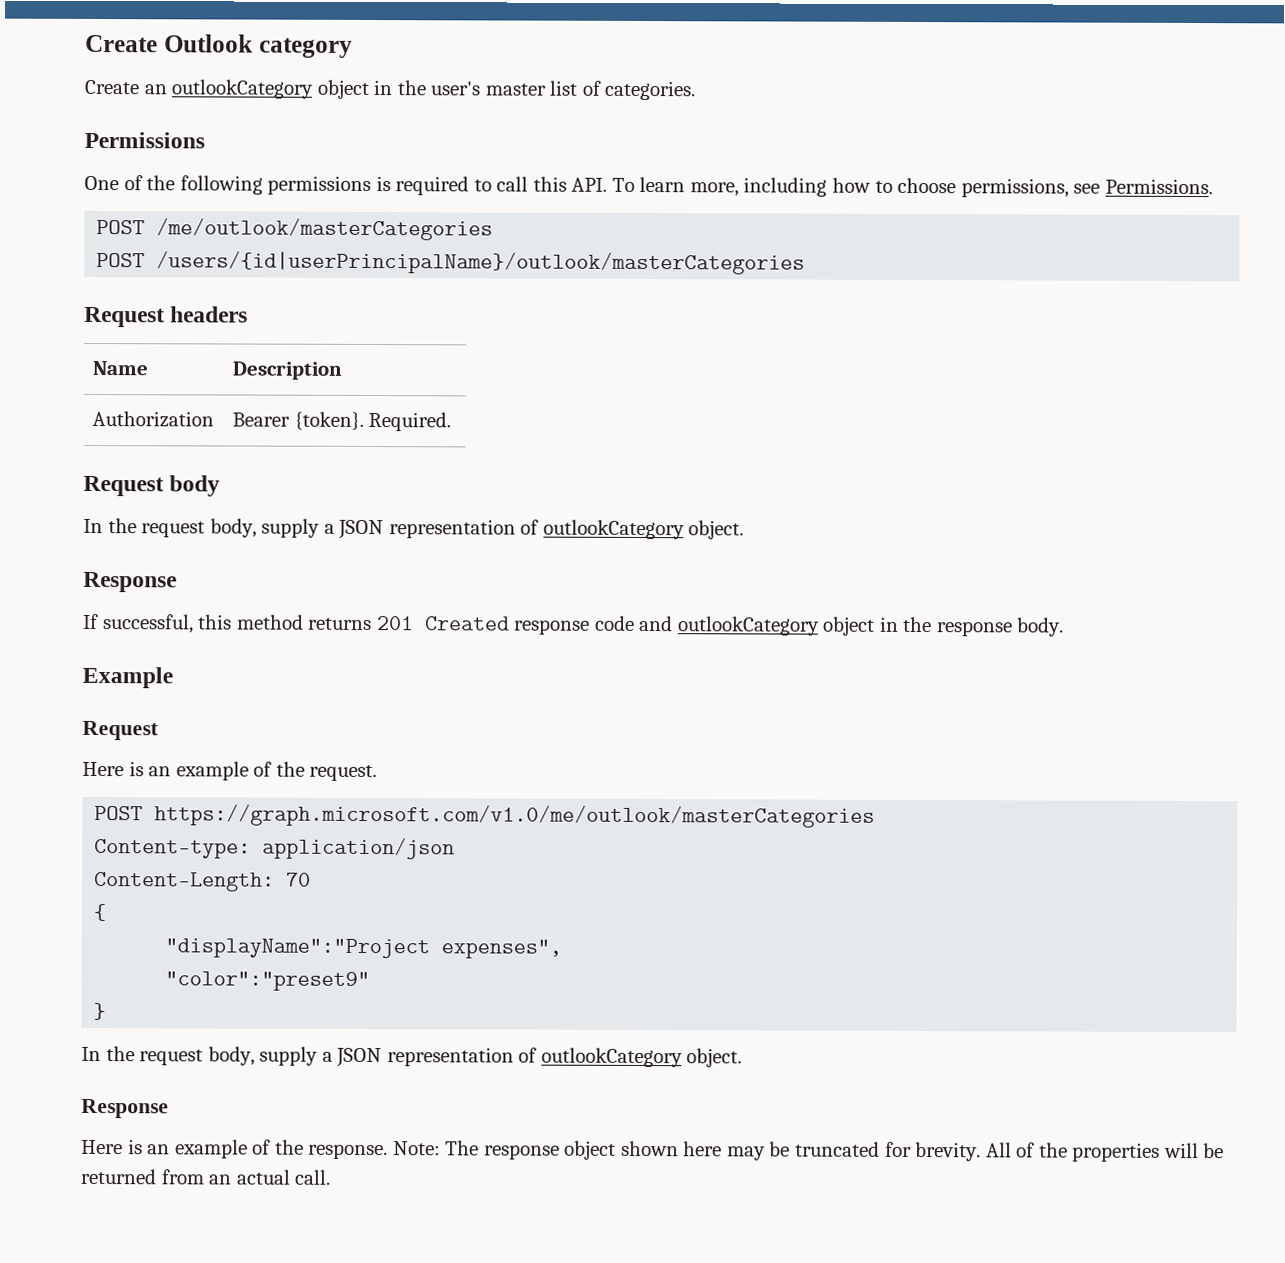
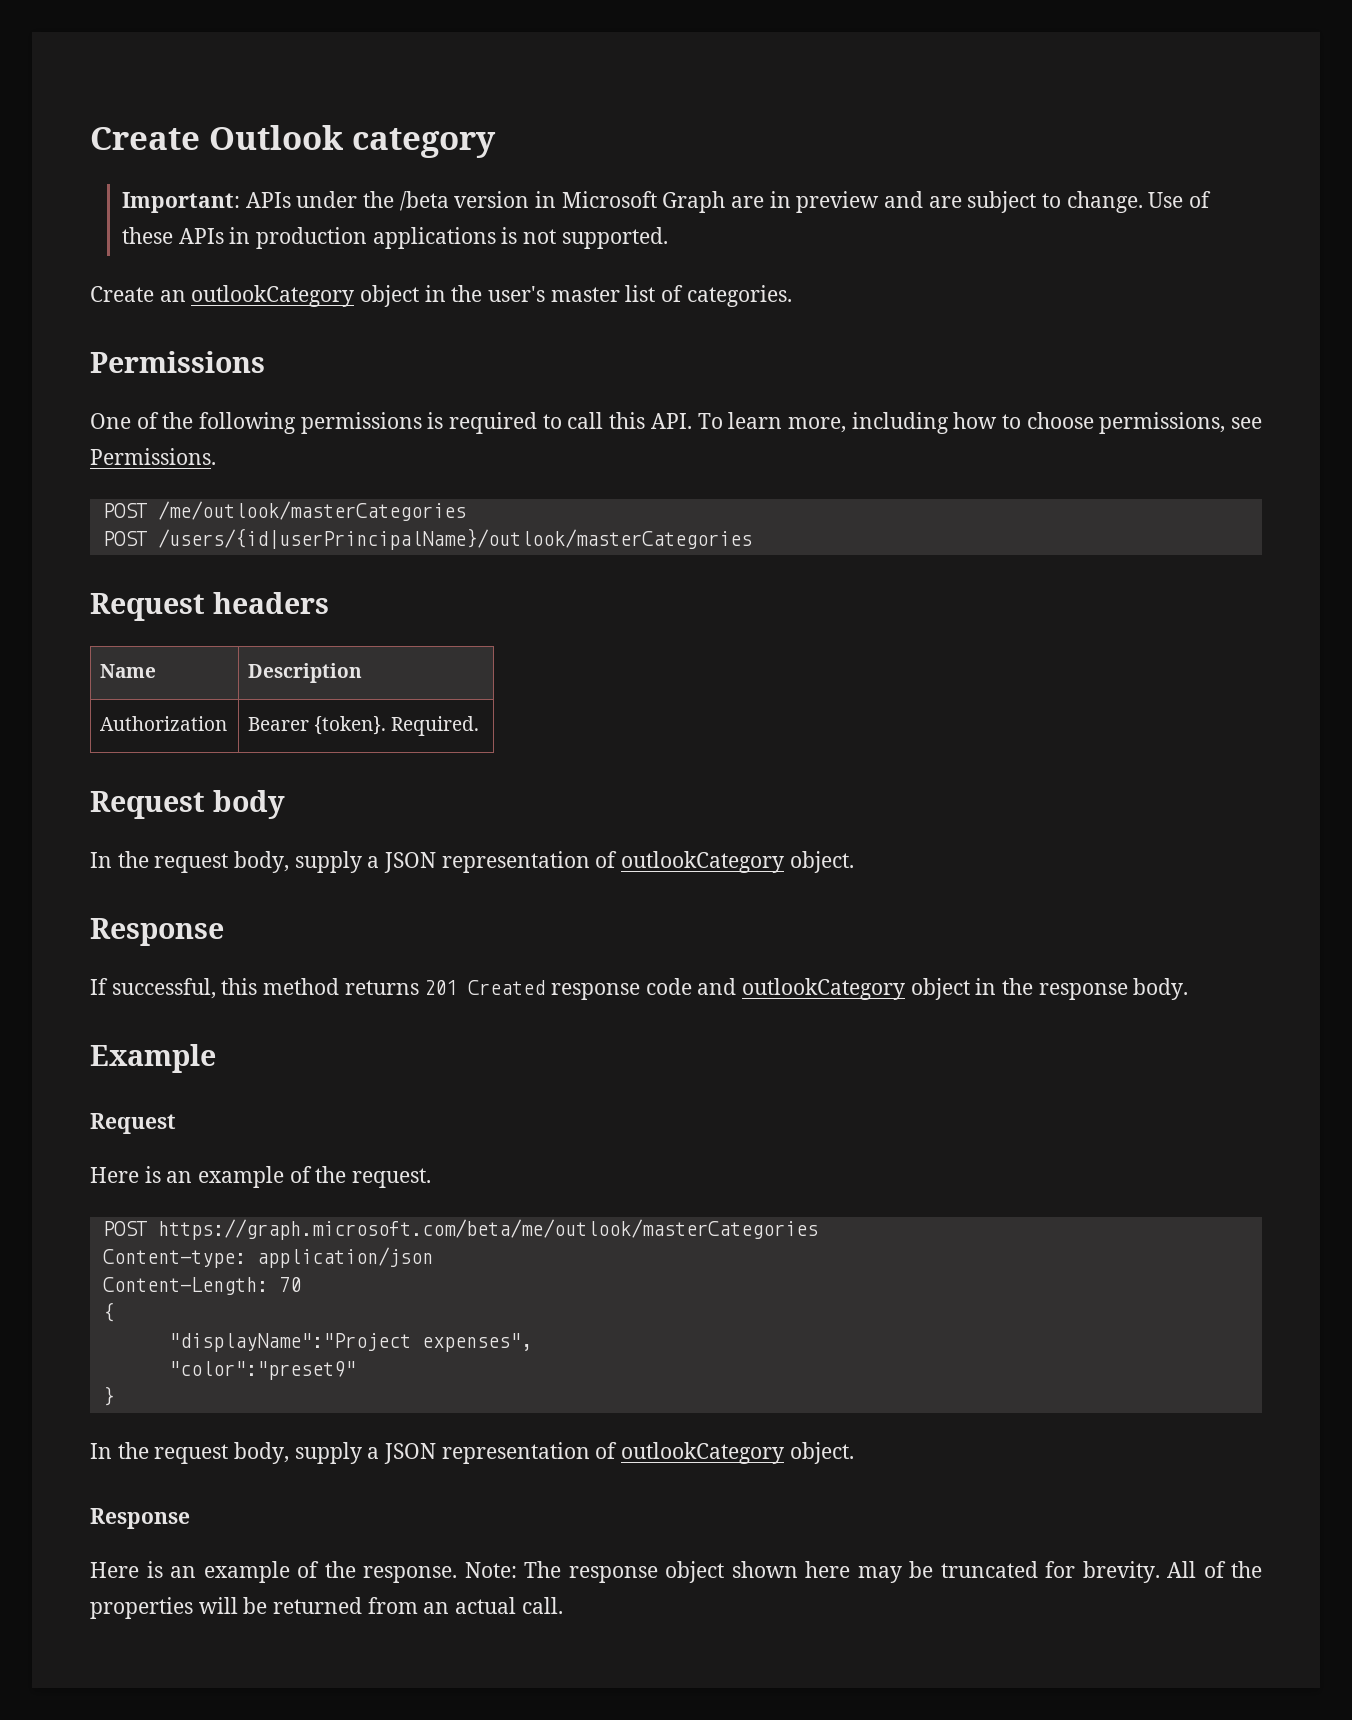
(353, 47) none -> [122,191,1212,213] [122,227,668,249] // Important: APIs under the /beta version in Microsoft Graph are in preview and are subject to change. Use of these APIs in production applications is not supported.
[154,804,876,828] https://graph.microsoft.com/v1.0/me/outlook/masterCategories -> [157,1219,818,1240] https://graph.microsoft.com/beta/me/outlook/masterCategories

